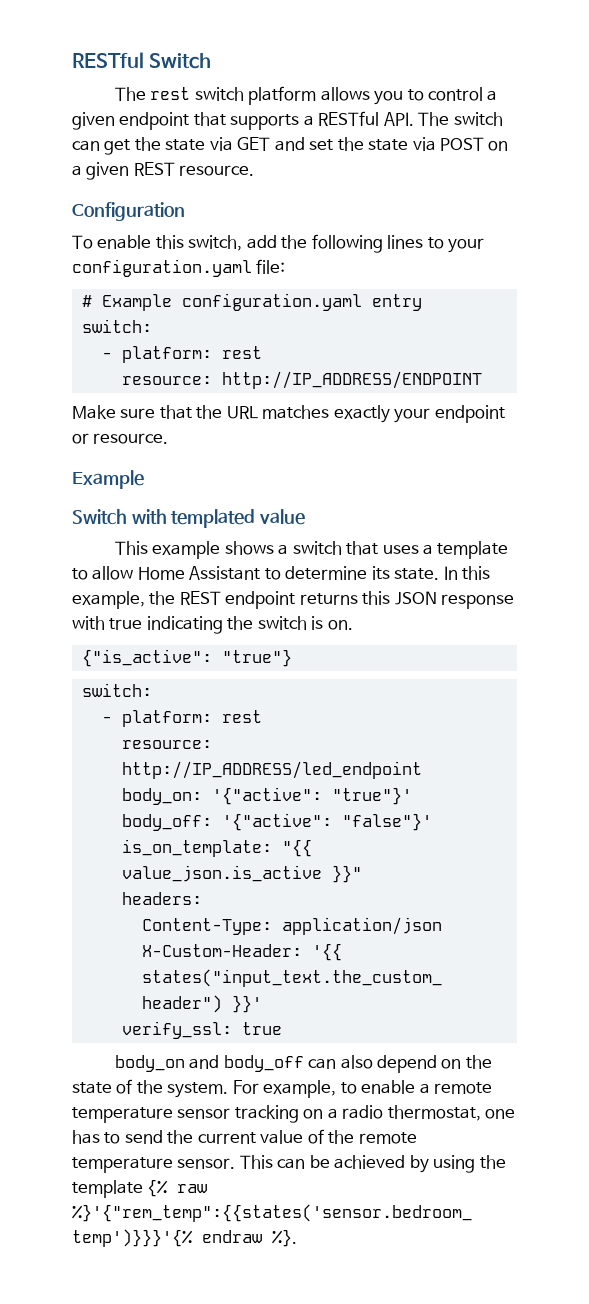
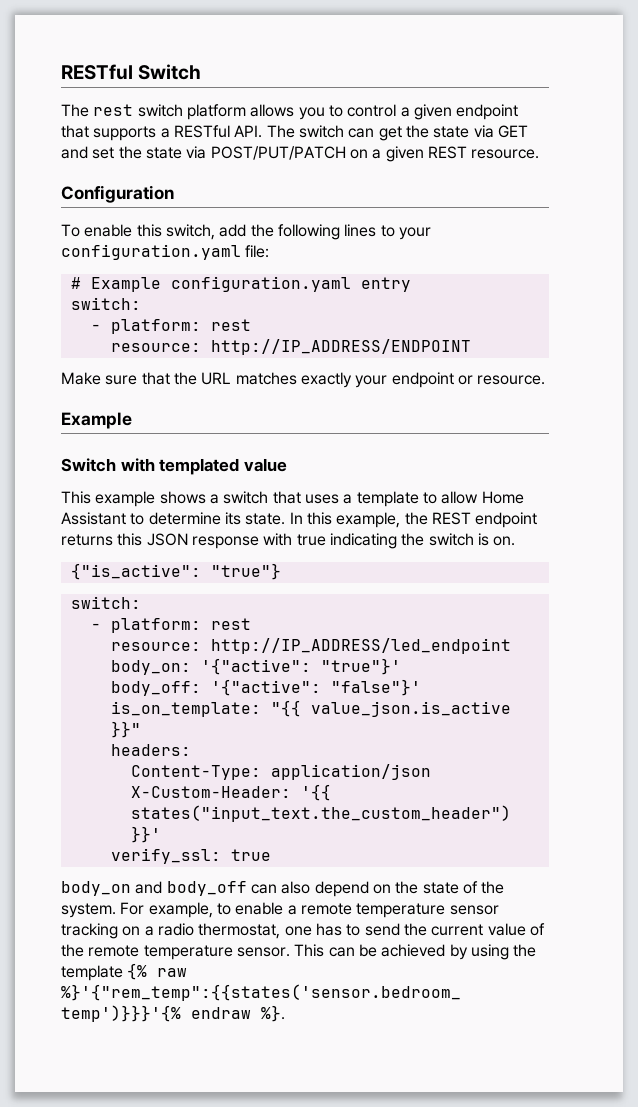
[439,137,484,151] POST -> [210,146,346,160] POST/PUT/PATCH

